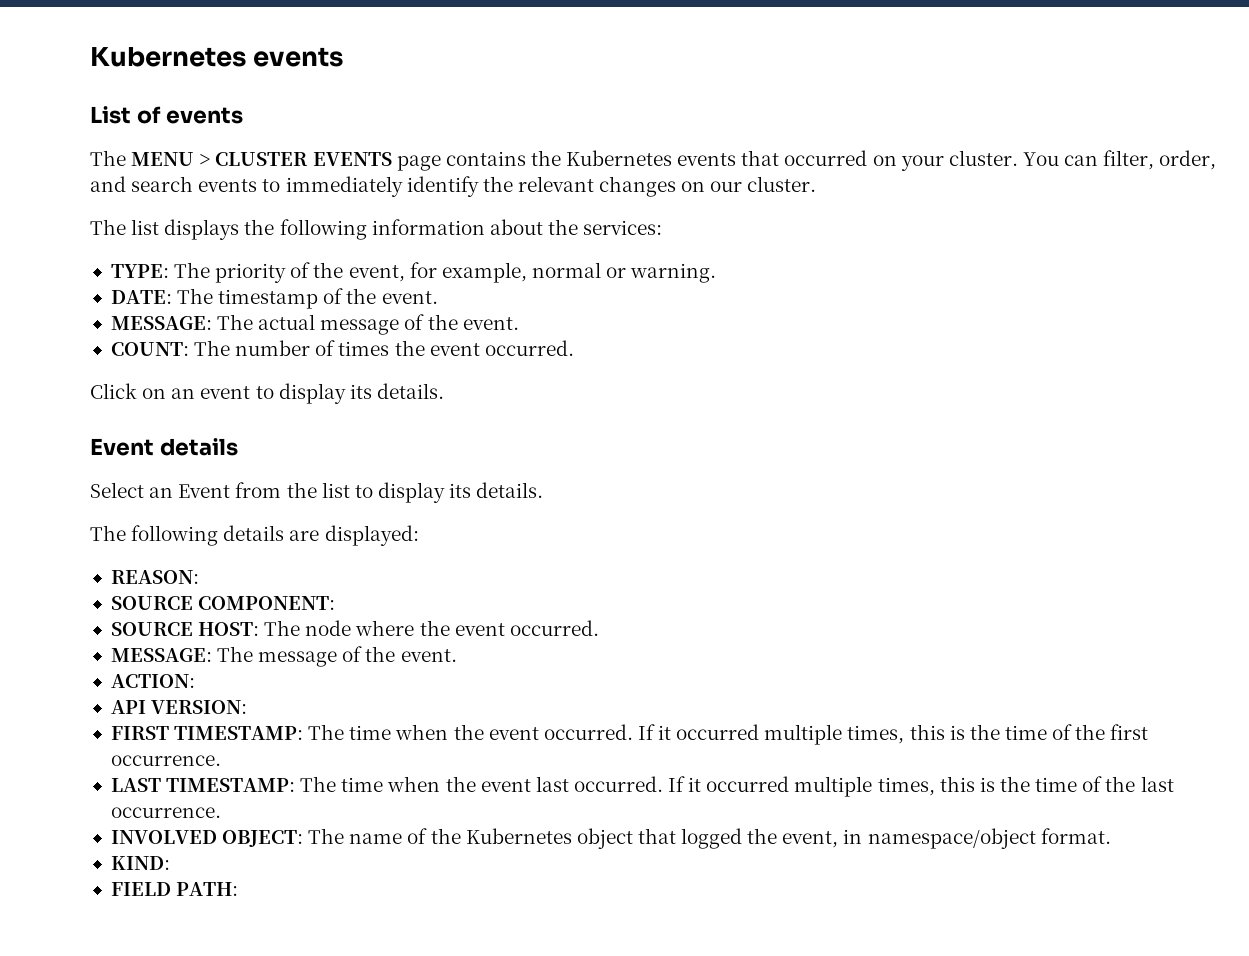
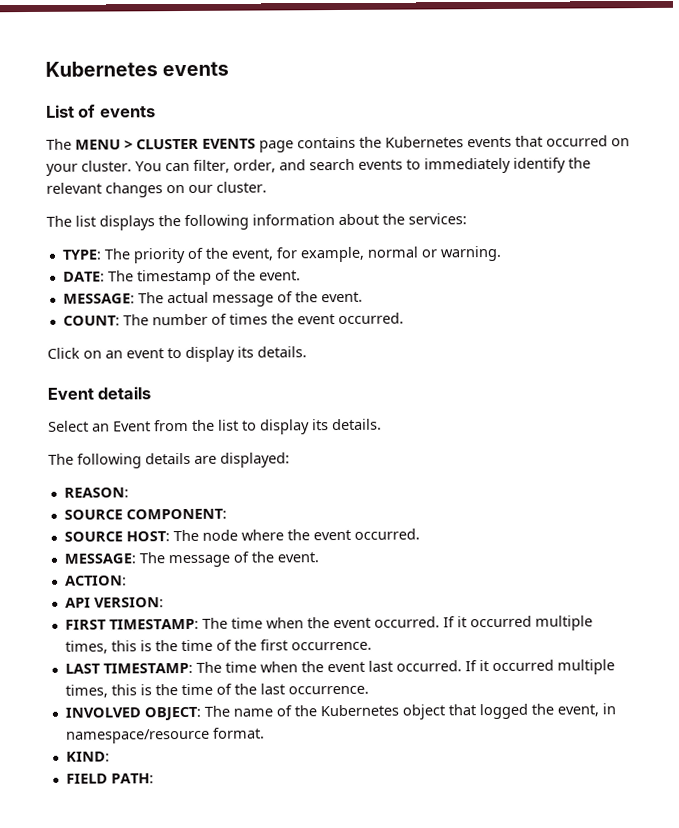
[867,828,1036,849] namespace/object -> [65,728,210,744] namespace/resource

